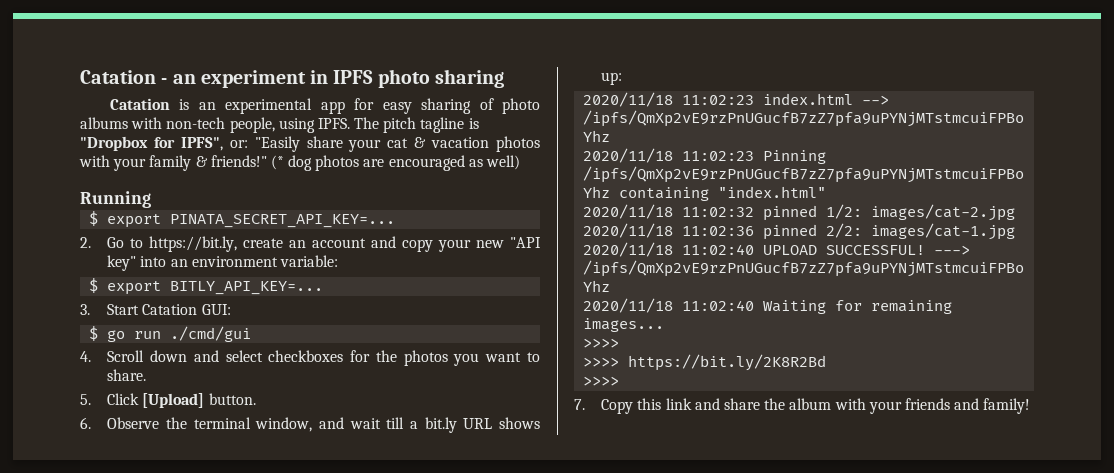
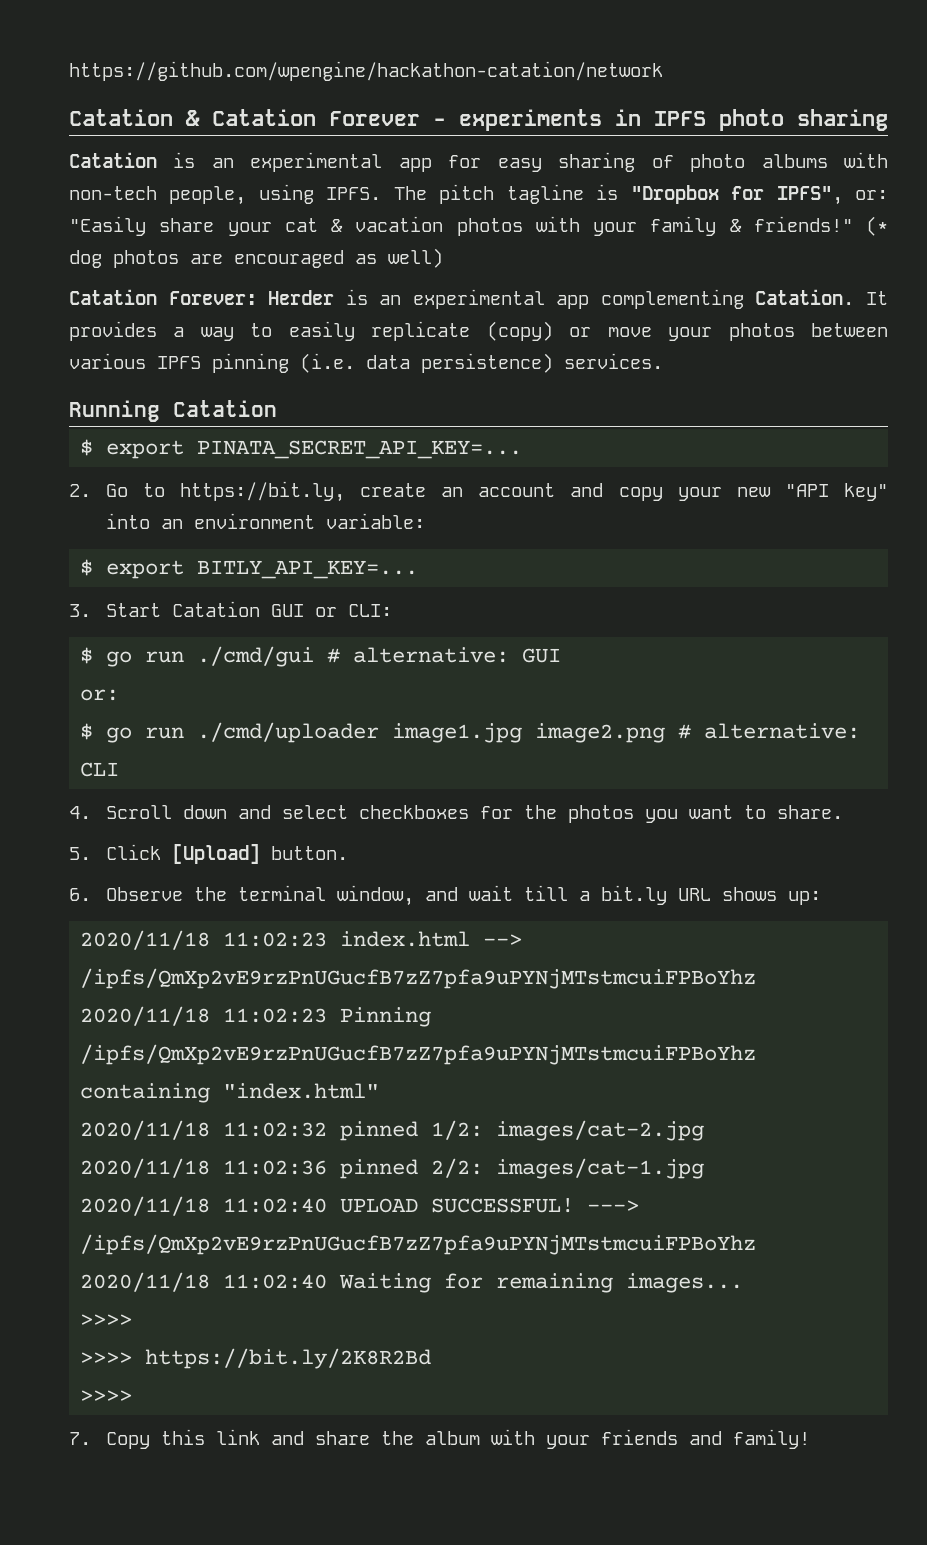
[80,70,306,88] Catation - an experiment -> [69,61,663,81] [69,109,602,131] https://github.com/wpengine/hackathon-catation/network // Catation & Catation Forever - experiments
(521, 162) none -> [69,289,888,309] [69,321,889,341] [69,353,663,373] // Catation Forever: Herder is an experimental app complementing Catation. It provides a way to easily replicate (copy) or move your photos between various IPFS pinning (i.e. data persistence) services.
(151, 199) none -> [173,400,277,417] Catation
[201,304,231,315] GUI: -> [270,604,392,617] GUI or CLI:
(252, 334) none -> [327,647,562,663] [80,689,120,701] [80,722,861,743] [80,762,120,777] # alternative: GUI // or: // $ go run ./cmd/uploader image1.jpg image2.png # alternative: CLI

